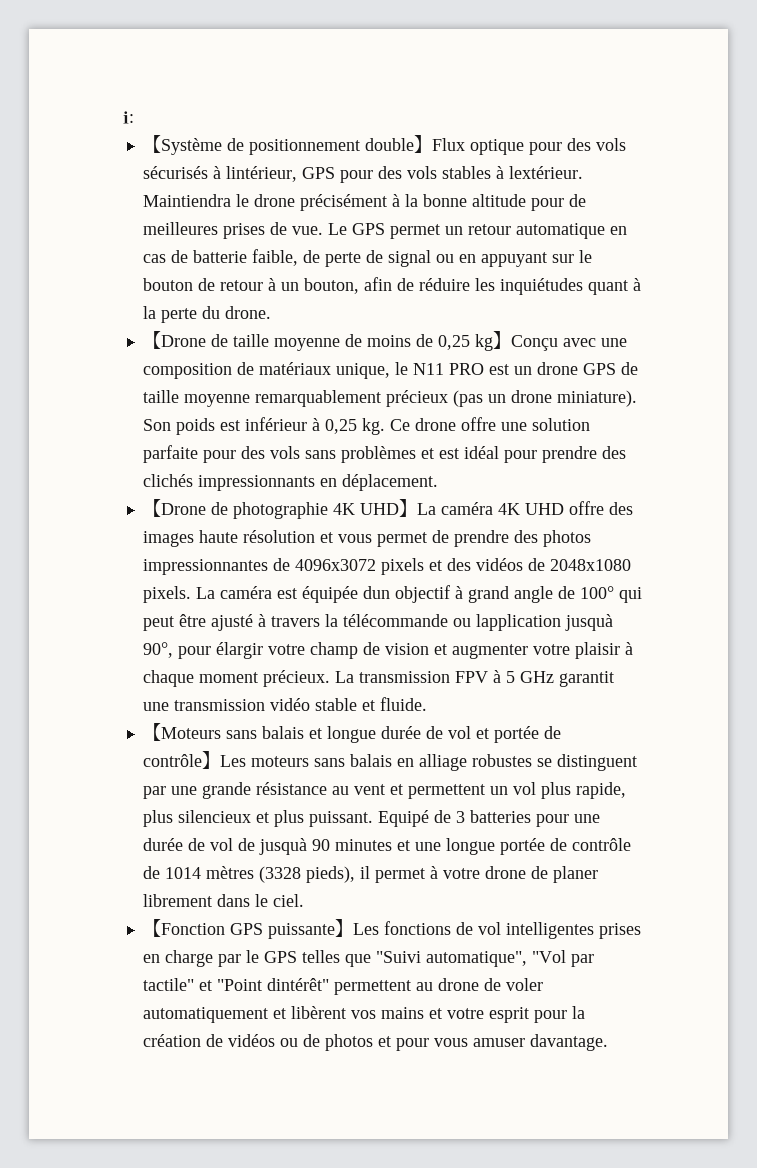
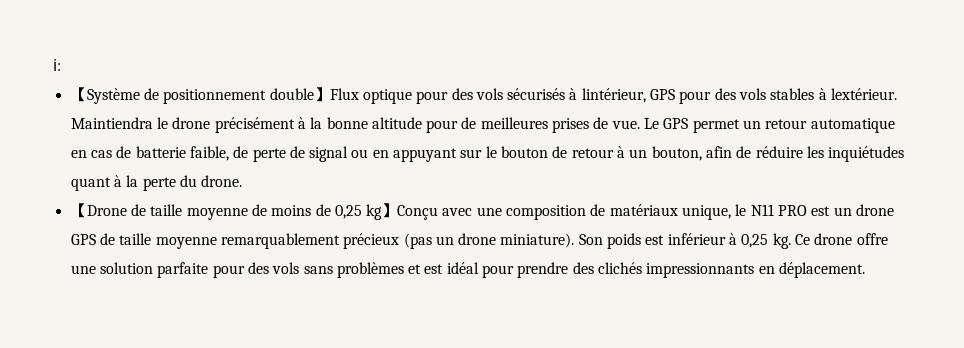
[142,499,633,519] [142,530,591,547] [142,558,631,575] [142,585,642,603] [142,614,613,631] [142,642,633,659] [142,670,614,687] [142,697,427,711] [142,723,561,743] [142,751,637,771] [142,782,626,799] [142,810,600,827] [142,838,631,855] [142,866,598,883] [142,894,304,907] [142,919,641,939] [142,950,594,967] [142,978,543,995] [142,1006,585,1023] [142,1034,608,1051] // 【Drone de photographie 4K UHD】La caméra 4K UHD offre des images haute résolution et vous permet de prendre des photos impressionnantes de 4096x3072 pixels et des vidéos de 2048x1080 pixels. La caméra est équipée dun objectif à grand angle de 100° qui peut être ajusté à travers la télécommande ou lapplication jusquà 90°, pour élargir votre champ de vision et augmenter votre plaisir à chaque moment précieux. La transmission FPV à 5 GHz garantit une transmission vidéo stable et fluide. // 【Moteurs sans balais et longue durée de vol et portée de contrôle】Les moteurs sans balais en alliage robustes se distinguent par une grande résistance au vent et permettent un vol plus rapide, plus silencieux et plus puissant. Equipé de 3 batteries pour une durée de vol de jusquà 90 minutes et une longue portée de contrôle de 1014 mètres (3328 pieds), il permet à votre drone de planer librement dans le ciel. // 【Fonction GPS puissante】Les fonctions de vol intelligentes prises en charge par le GPS telles que "Suivi automatique", "Vol par tactile" et "Point dintérêt" permettent au drone de voler automatiquement et libèrent vos mains et votre esprit pour la création de vidéos ou de photos et pour vous amuser davantage. -> (866, 270) none

